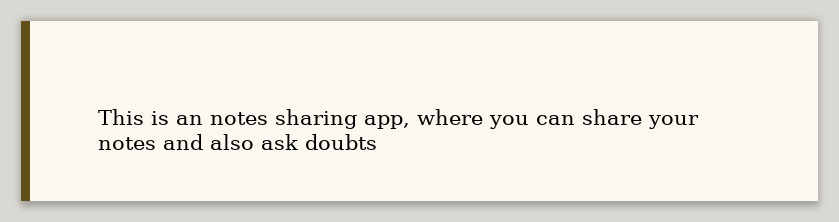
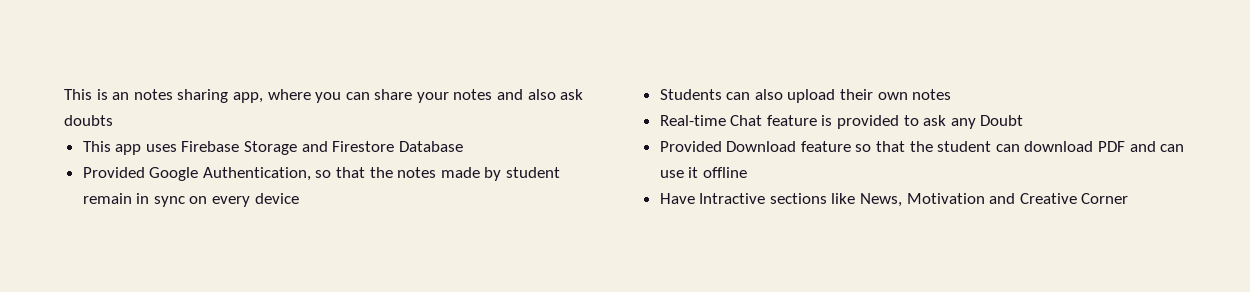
(377, 142) none -> [82,141,463,155] [82,167,561,181] [82,193,299,207] [659,89,952,103] [659,115,1024,129] [659,141,1185,152] [659,167,747,178] [659,193,1129,207] // This app uses Firebase Storage and Firestore Database // Provided Google Authentication, so that the notes made by student remain in sync on every device // Students can also upload their own notes // Real-time Chat feature is provided to ask any Doubt // Provided Download feature so that the student can download PDF and can use it offline // Have Intractive sections like News, Motivation and Creative Corner

